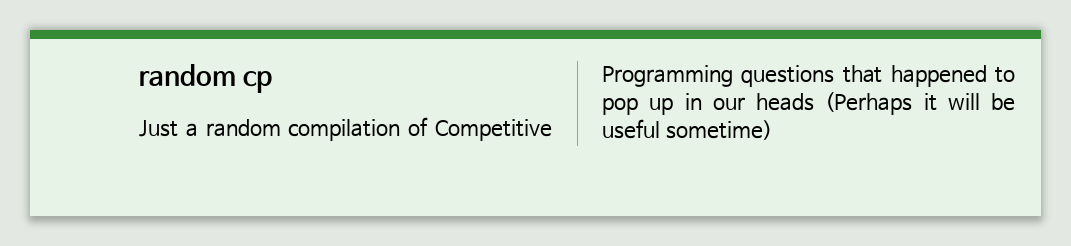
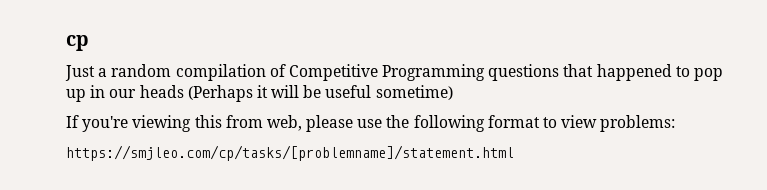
[139,64,236,86] random -> (66, 43) none
(772, 130) none -> [66,115,676,132] [66,145,514,161] // If you're viewing this from web, please use the following format to view problems: // https://smjleo.com/cp/tasks/[problemname]/statement.html

